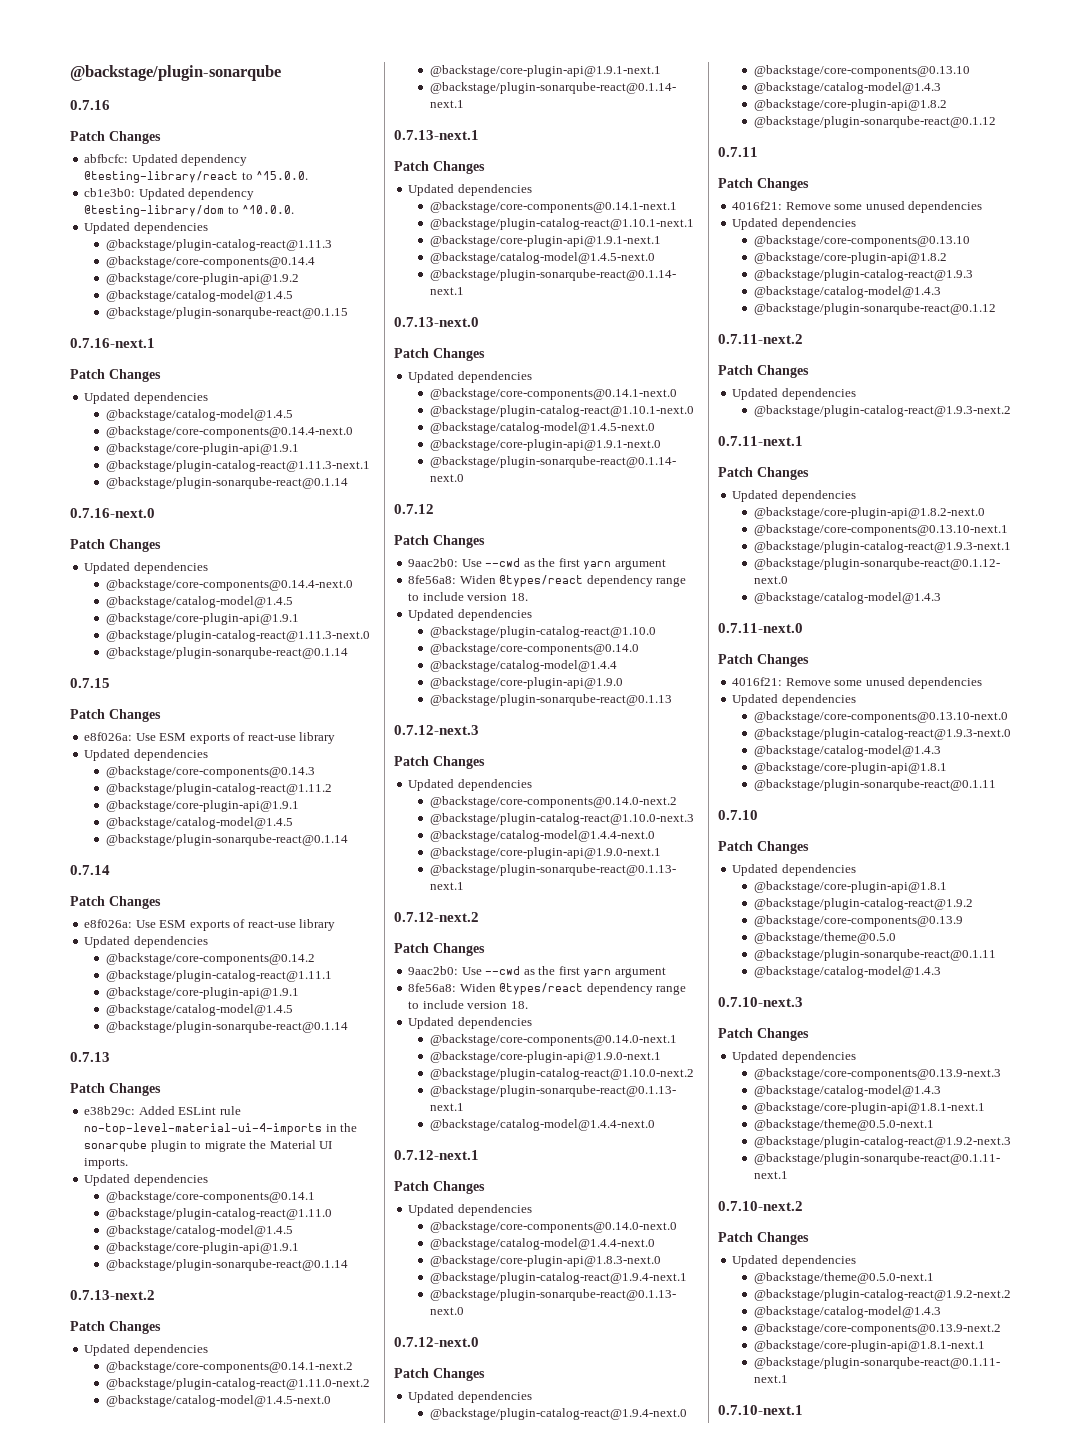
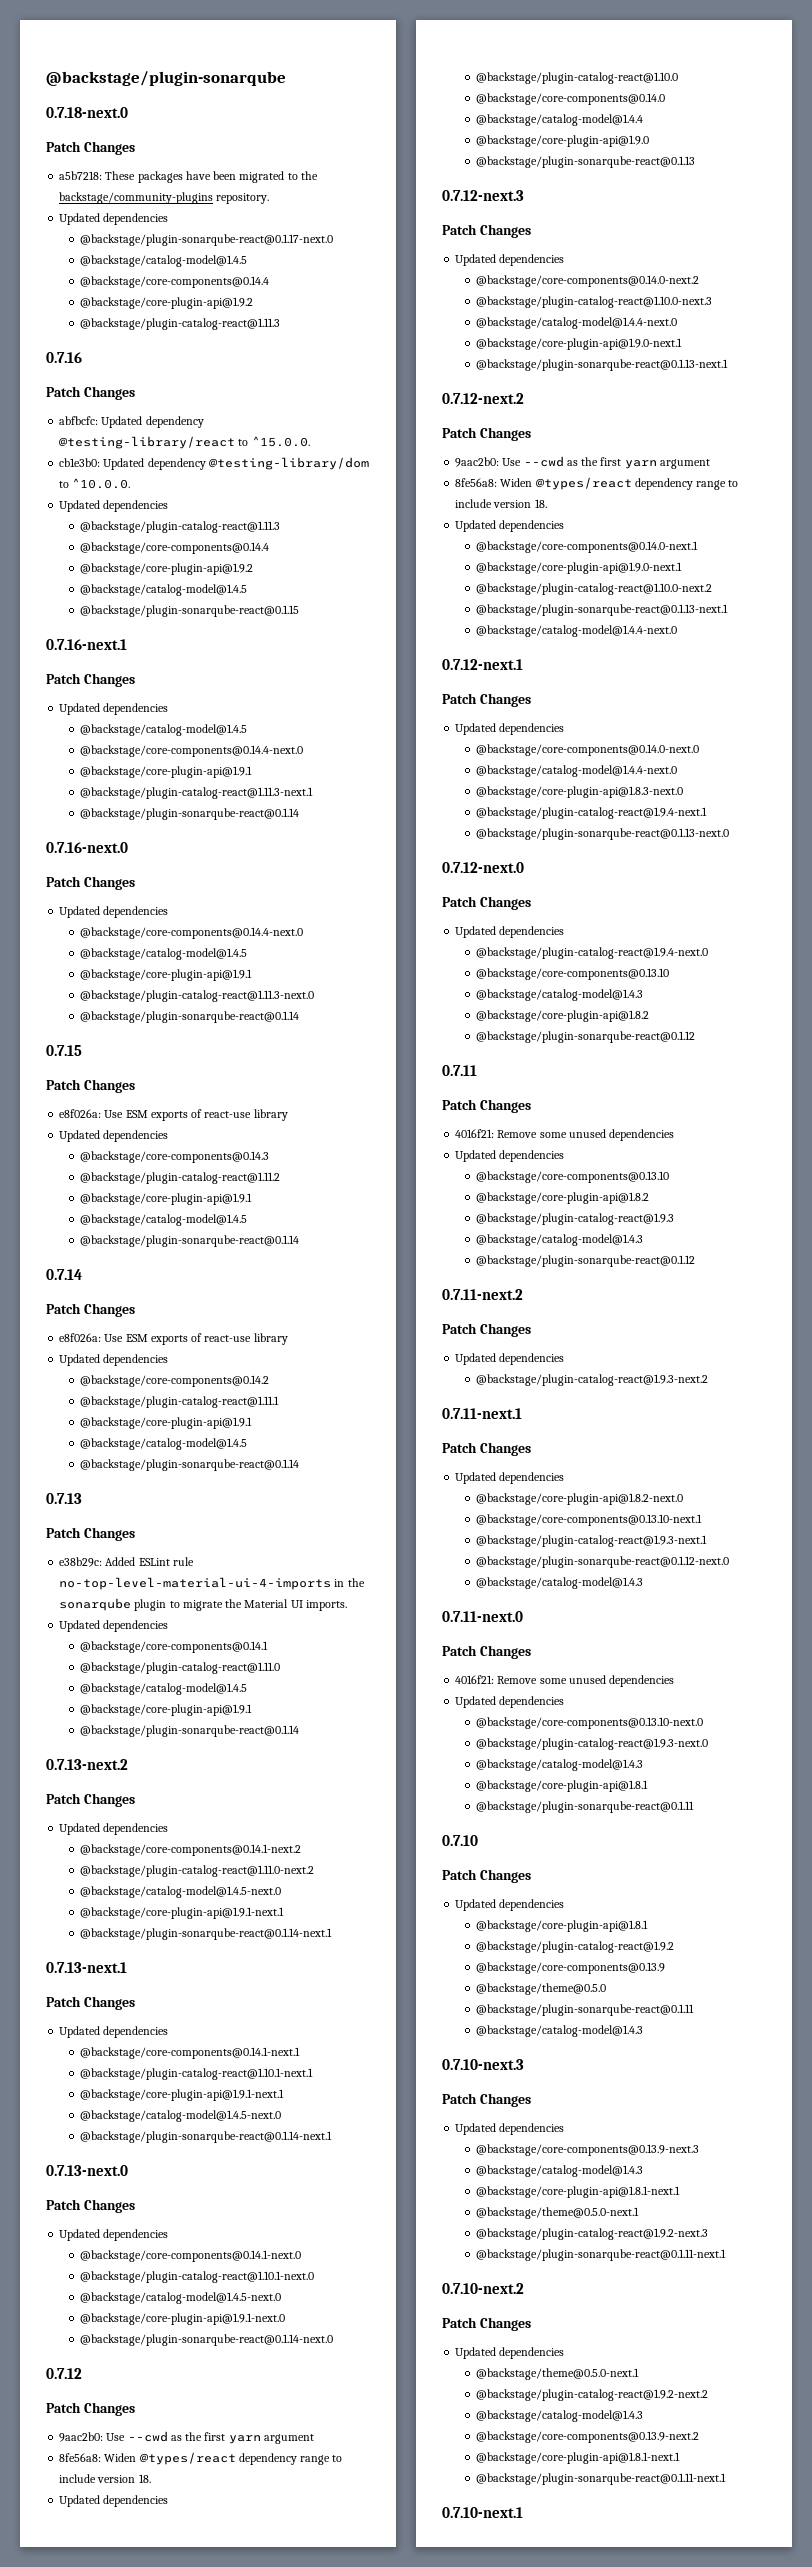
(281, 73) none -> [46,107,128,118] [46,141,135,155] [59,171,318,183] [59,192,270,204] [59,213,169,225] [80,234,334,246] [80,255,248,267] [80,276,270,288] [80,297,254,309] [80,318,281,330] // 0.7.18-next.0 // Patch Changes // a5b7218: These packages have been migrated to the backstage/community-plugins repository. // Updated dependencies // @backstage/plugin-sonarqube-react@0.1.17-next.0 // @backstage/catalog-model@1.4.5 // @backstage/core-components@0.14.4 // @backstage/core-plugin-api@1.9.2 // @backstage/plugin-catalog-react@1.11.3

